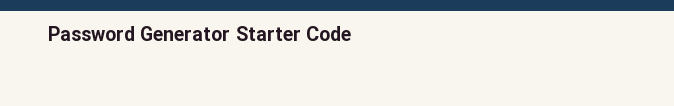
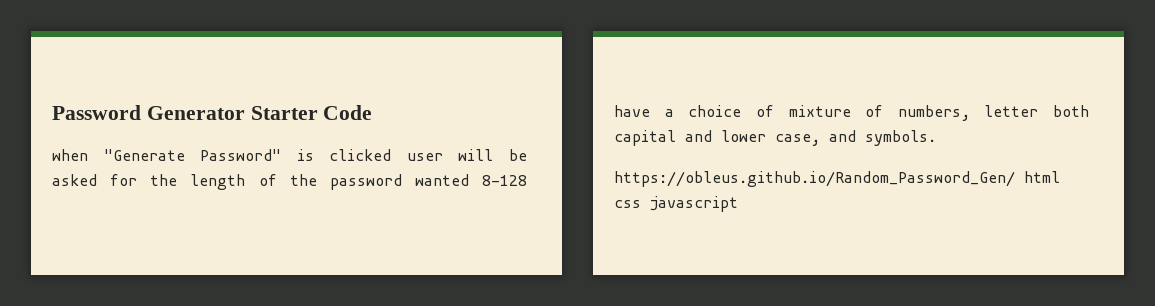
(351, 33) none -> [52,149,527,161] [52,174,527,190] [614,105,1089,121] [614,130,936,146] [614,171,1060,187] [614,196,738,212] // when "Generate Password" is clicked user will be asked for the length of the password wanted 8-128 have a choice of mixture of numbers, letter both capital and lower case, and symbols. // https://obleus.github.io/Random_Password_Gen/ html css javascript

